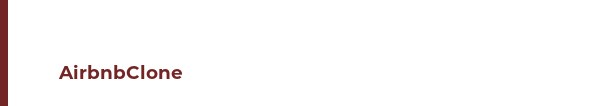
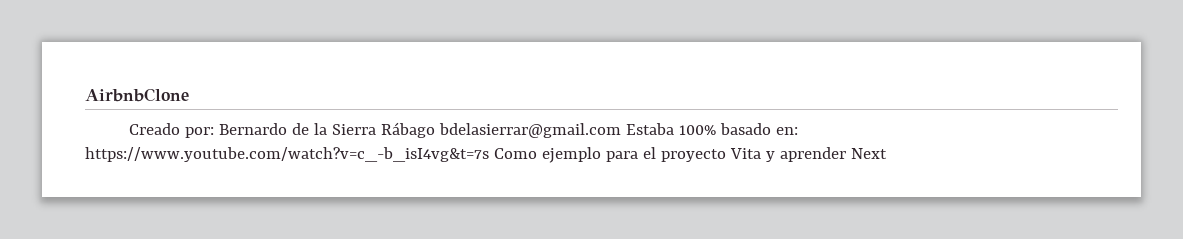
(183, 71) none -> [128,122,798,138] [85,147,887,163] // Creado por: Bernardo de la Sierra Rábago bdelasierrar@gmail.com Estaba 100% basado en: https://www.youtube.com/watch?v=c_-b_isI4vg&t=7s Como ejemplo para el proyecto Vita y aprender Next

